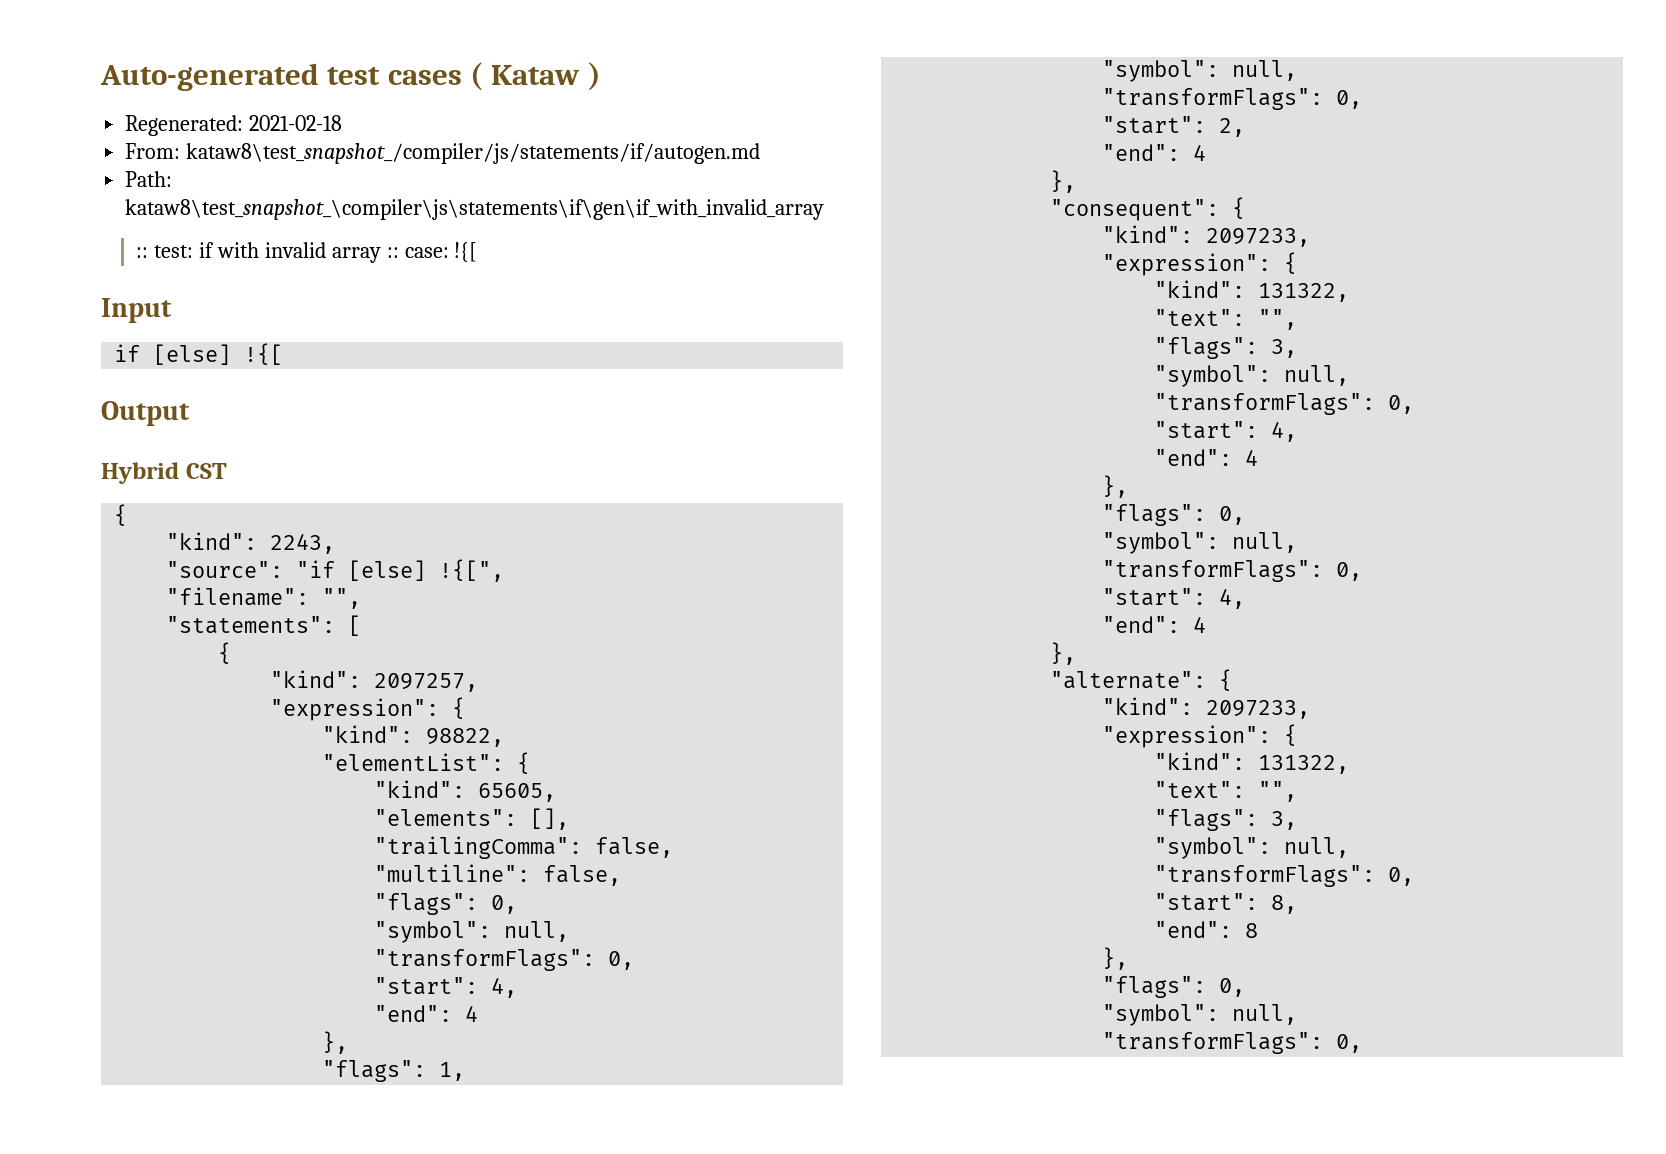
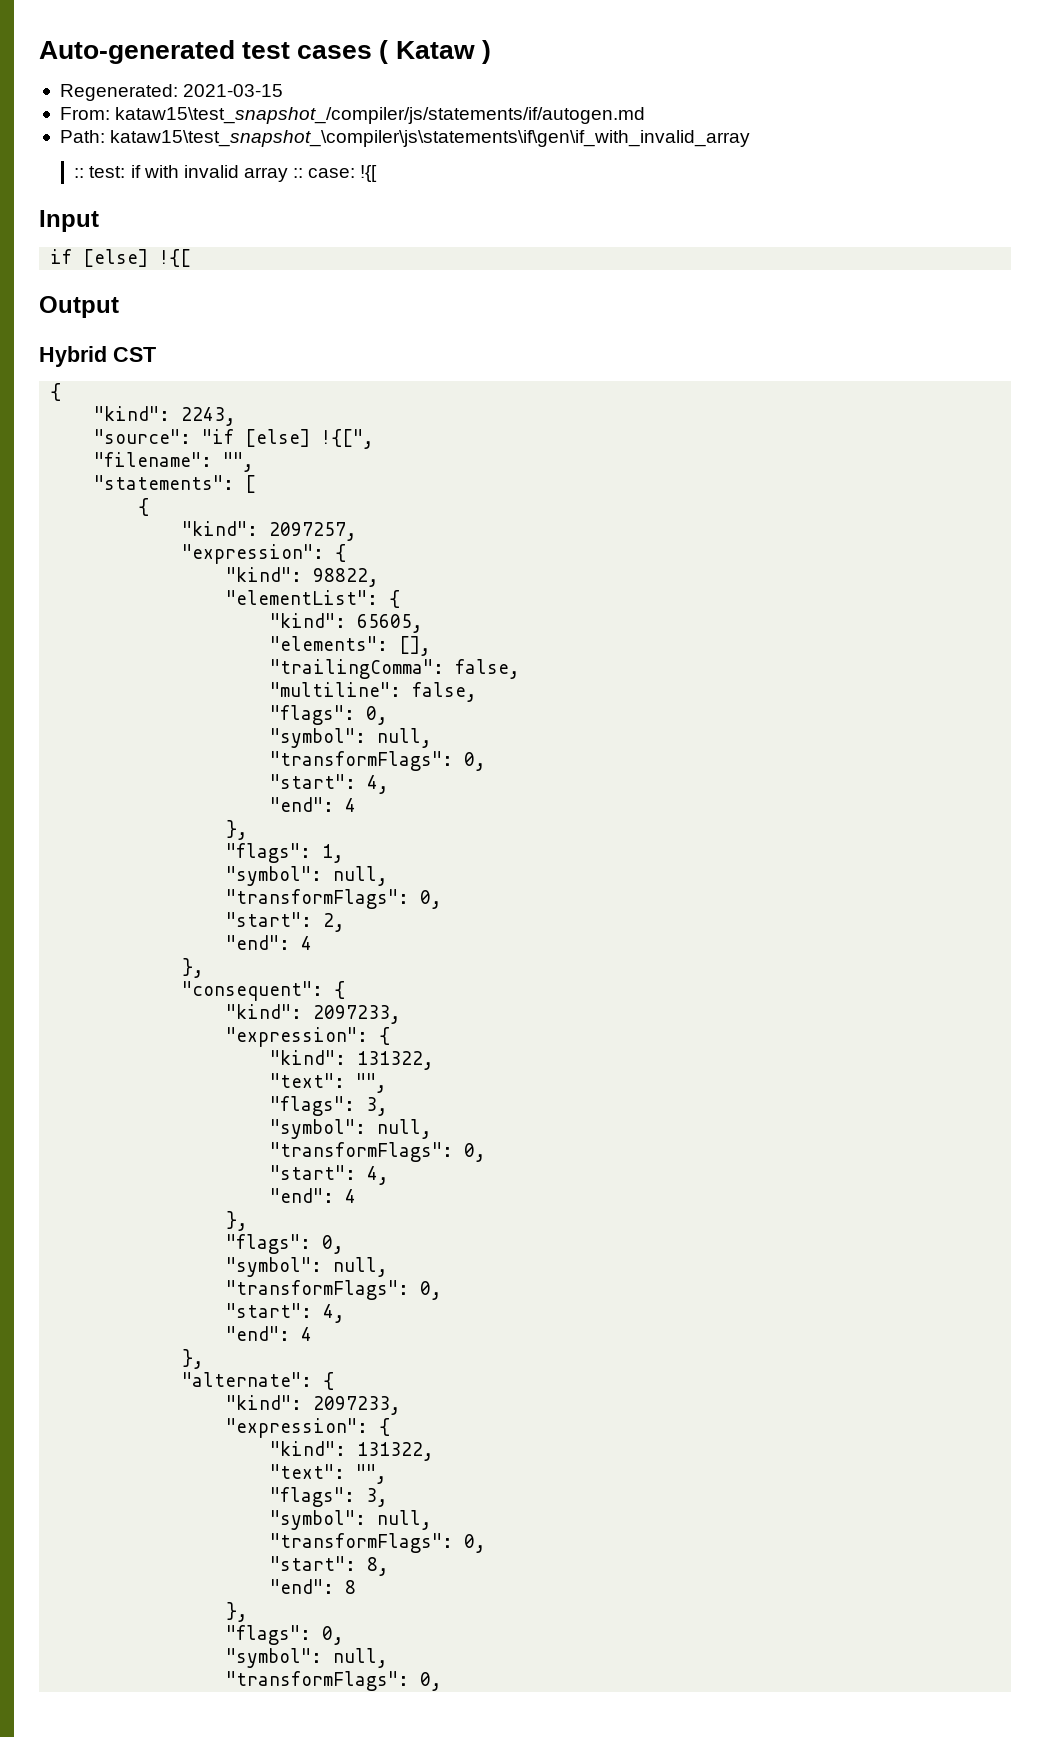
[249,115,343,131] 2021-02-18 -> [183,84,284,97] 2021-03-15
[186,143,761,164] kataw8\test_snapshot_/compiler/js/statements/if/autogen.md -> [115,107,646,124] kataw15\test_snapshot_/compiler/js/statements/if/autogen.md
[125,199,825,220] kataw8\test_snapshot_\compiler\js\statements\if\gen\if_with_invalid_array -> [110,130,751,147] kataw15\test_snapshot_\compiler\js\statements\if\gen\if_with_invalid_array

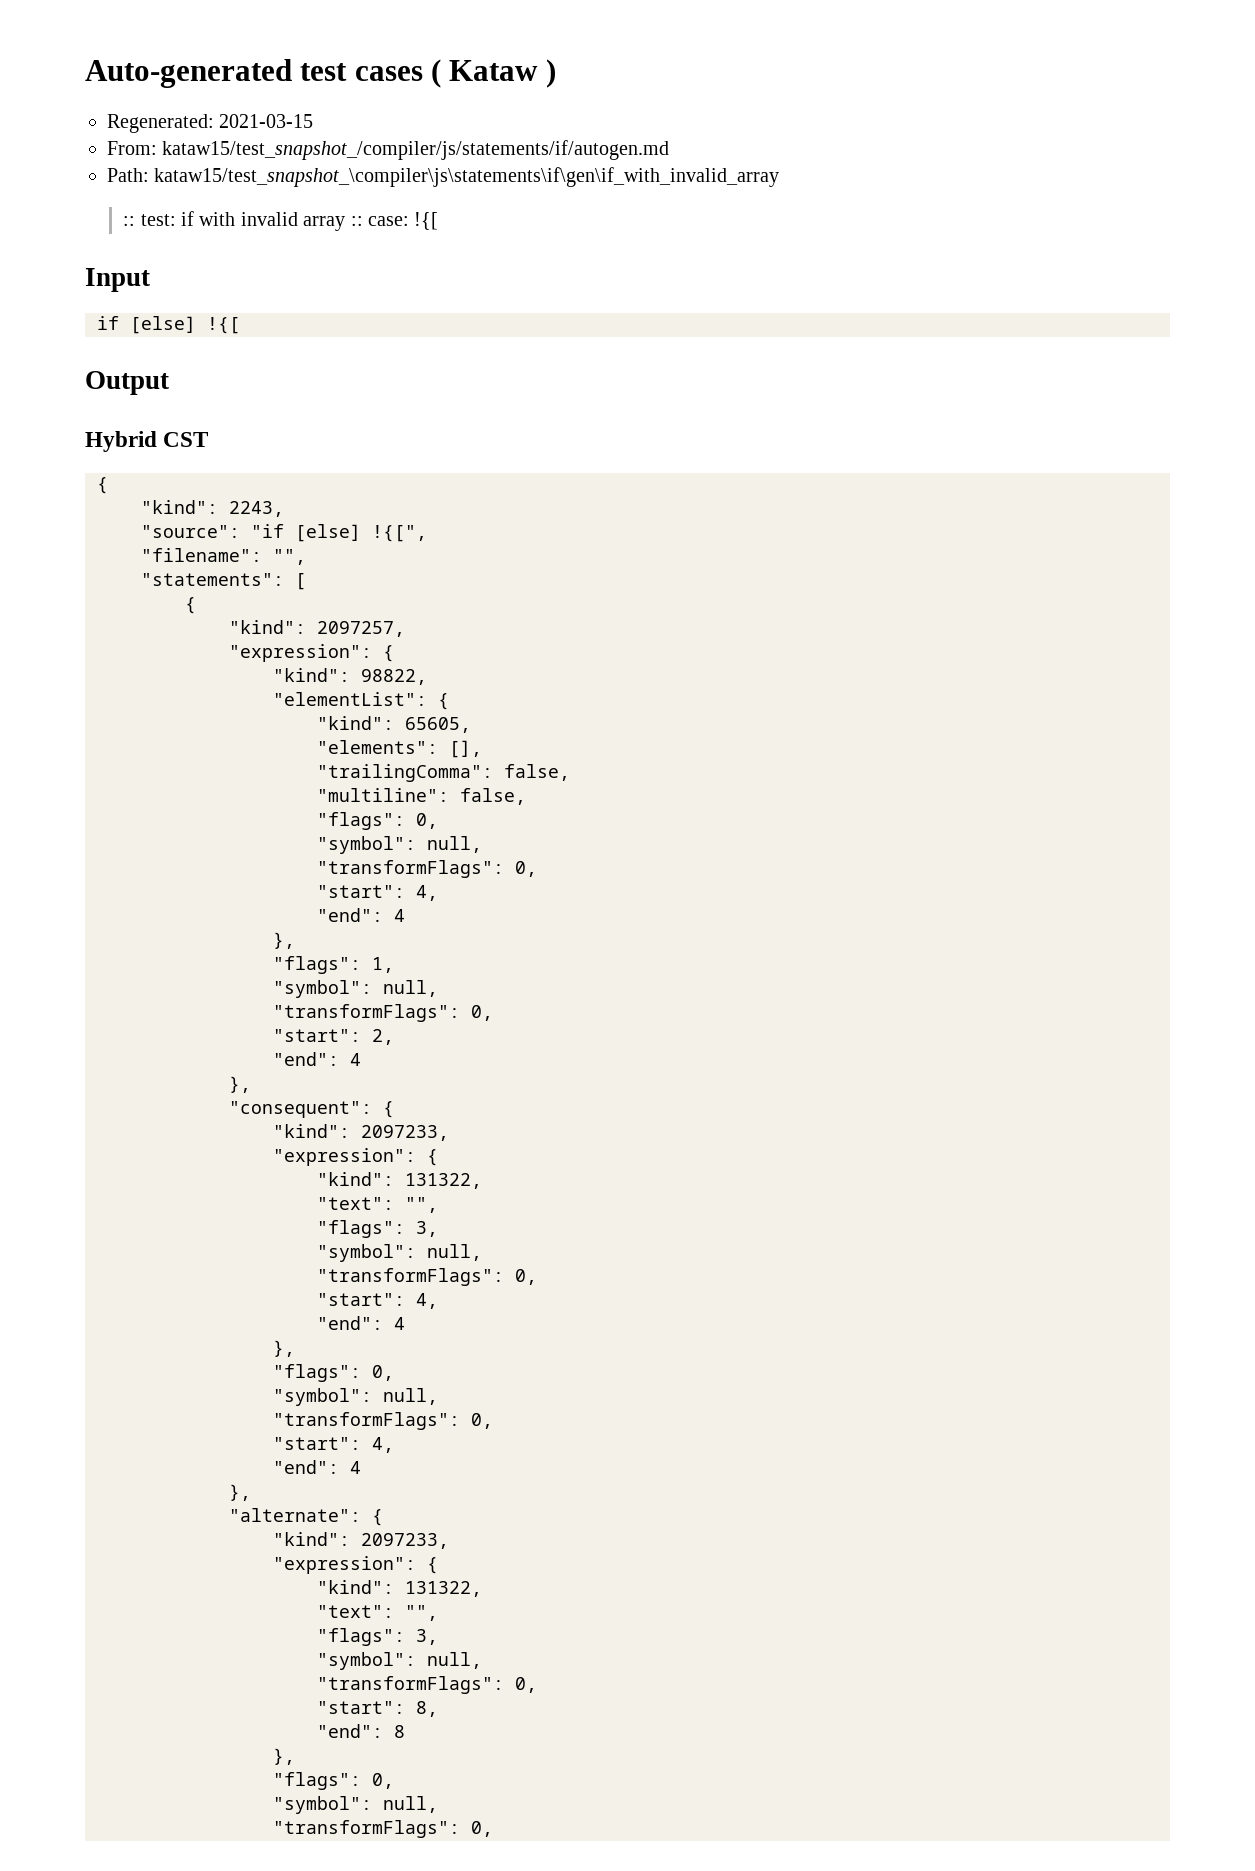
[115,107,646,124] kataw15\test_snapshot_/compiler/js/statements/if/autogen.md -> [162,140,670,160] kataw15/test_snapshot_/compiler/js/statements/if/autogen.md
[110,130,751,147] kataw15\test_snapshot_\compiler\js\statements\if\gen\if_with_invalid_array -> [154,167,780,187] kataw15/test_snapshot_\compiler\js\statements\if\gen\if_with_invalid_array

